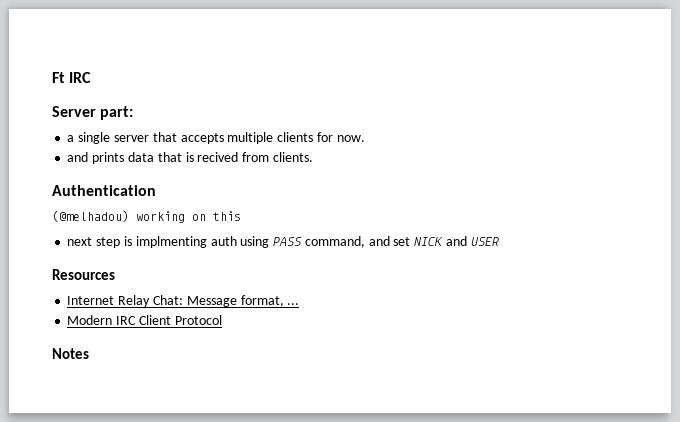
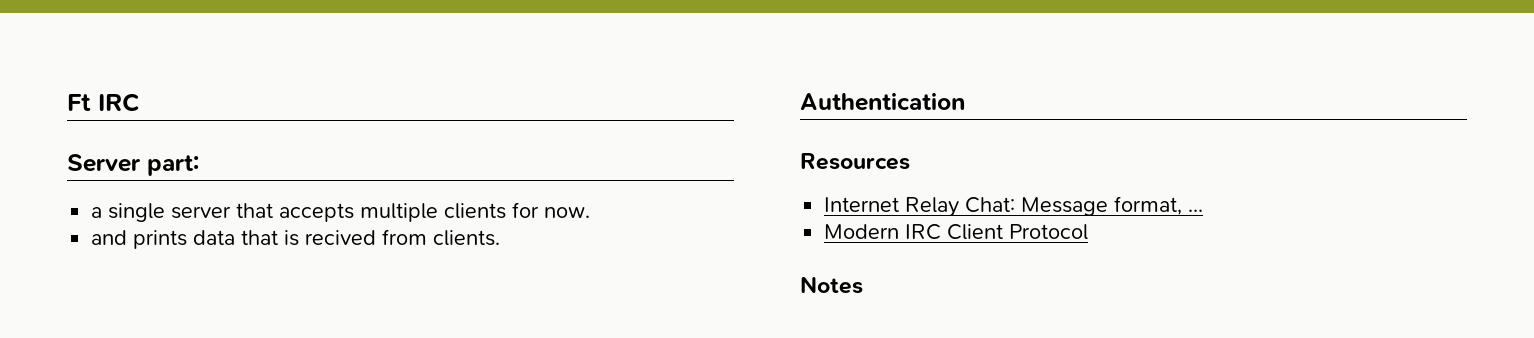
[52,210,241,223] [67,236,499,248] // (@melhadou) working on this // next step is implmenting auth using PASS command, and set NICK and USER -> (965, 102) none

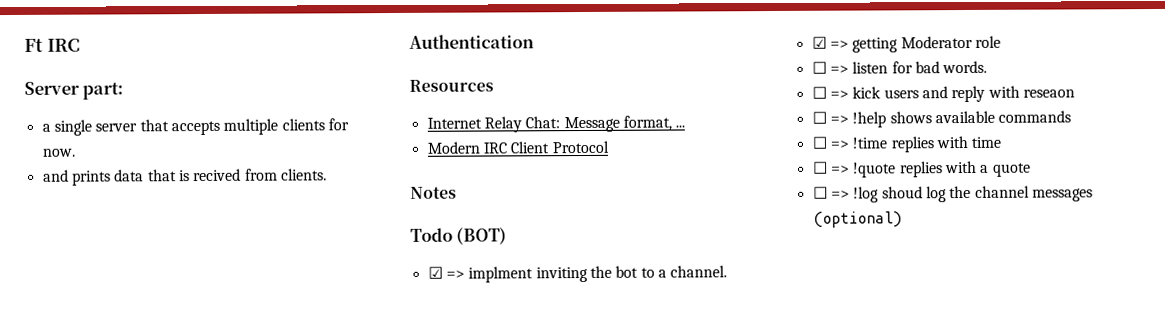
(863, 285) none -> [410,227,508,245] [427,265,728,283] [811,35,1001,53] [811,60,988,74] [811,85,1075,103] [811,110,1072,128] [811,135,1002,153] [812,160,1031,178] [812,185,1093,203] [812,211,902,228] // Todo (BOT) // ☑ => implment inviting the bot to a channel. // ☑ => getting Moderator role // ☐ => listen for bad words. // ☐ => kick users and reply with reseaon // ☐ => !help shows available commands // ☐ => !time replies with time // ☐ => !quote replies with a quote // ☐ => !log shoud log the channel messages (optional)

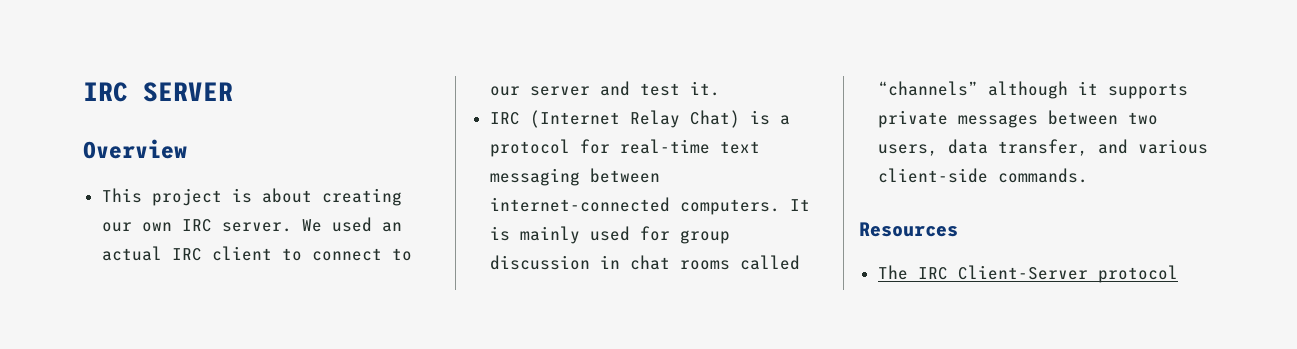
[24,38,80,52] [24,81,125,100] [41,118,349,136] [41,148,75,157] [42,168,327,186] [409,34,534,49] [409,79,494,92] [426,115,686,133] [426,140,609,154] [410,186,457,199] [410,227,508,245] [427,265,728,283] [811,35,1001,53] [811,60,988,74] [811,85,1075,103] [811,110,1072,128] [811,135,1002,153] [812,160,1031,178] [812,185,1093,203] [812,211,902,228] Ft IRC // Server part: // a single server that accepts multiple clients for now. // and prints data that is recived from clients. // Authentication // Resources // Internet Relay Chat: Message format, ... // Modern IRC Client Protocol // Notes // Todo (BOT) // ☑ => implment inviting the bot to a channel. // ☑ => getting Moderator role // ☐ => listen for bad words. // ☐ => kick users and reply with reseaon // ☐ => !help shows available commands // ☐ => !time replies with time // ☐ => !quote replies with a quote // ☐ => !log shoud log the channel messages (optional) -> [83,82,233,102] [83,139,187,159] [101,188,402,206] [101,217,402,232] [101,246,412,261] [489,81,720,96] [489,110,790,128] [489,139,760,157] [489,168,660,186] [489,197,810,215] [489,226,730,244] [489,255,800,270] [877,81,1188,99] [877,110,1158,128] [877,139,1208,156] [877,168,1088,183] [859,222,958,237] [877,265,1178,283] IRC SERVER // Overview // This project is about creating our own IRC server. We used an actual IRC client to connect to our server and test it. // IRC (Internet Relay Chat) is a protocol for real-time text messaging between internet-connected computers. It is mainly used for group discussion in chat rooms called “channels” although it supports private messages between two users, data transfer, and various client-side commands. // Resources // The IRC Client-Server protocol

